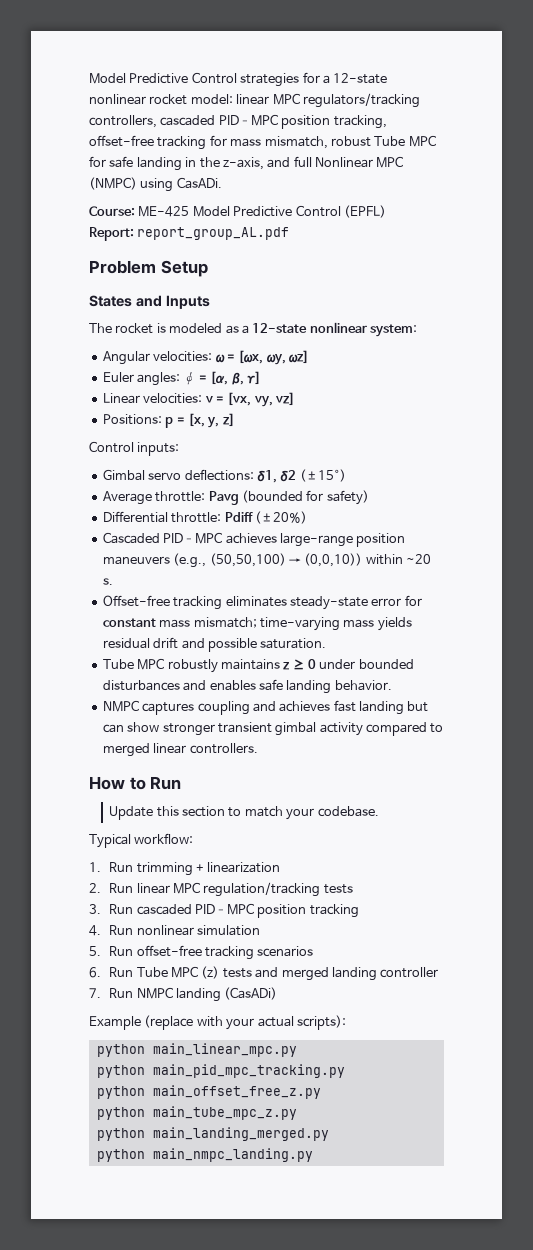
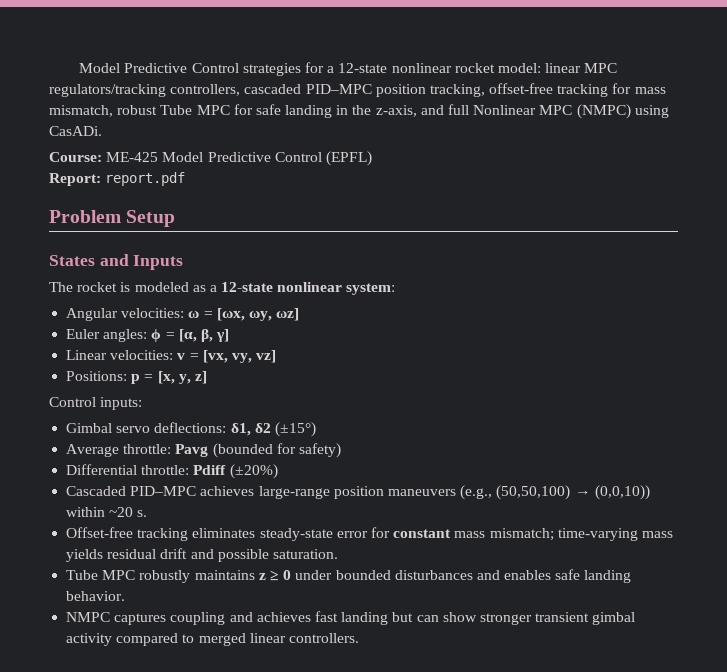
[137,227,290,240] report_group_AL.pdf -> [105,172,186,186] report.pdf
[89,776,182,790] [109,806,379,820] [89,833,194,848] [89,862,281,876] [89,882,353,897] [89,903,359,918] [89,925,261,936] [89,945,314,960] [89,966,439,981] [89,987,278,1002] [89,1015,346,1030] [96,1043,297,1057] [96,1064,345,1078] [96,1085,321,1099] [96,1106,297,1120] [96,1127,329,1141] [96,1148,313,1162] // How to Run // Update this section to match your codebase. // Typical workflow: // 1. Run trimming + linearization // 2. Run linear MPC regulation/tracking tests // 3. Run cascaded PID–MPC position tracking // 4. Run nonlinear simulation // 5. Run offset-free tracking scenarios // 6. Run Tube MPC (z) tests and merged landing controller // 7. Run NMPC landing (CasADi) // Example (replace with your actual scripts): // python main_linear_mpc.py // python main_pid_mpc_tracking.py // python main_offset_free_z.py // python main_tube_mpc_z.py // python main_landing_merged.py // python main_nmpc_landing.py -> (359, 638) none

